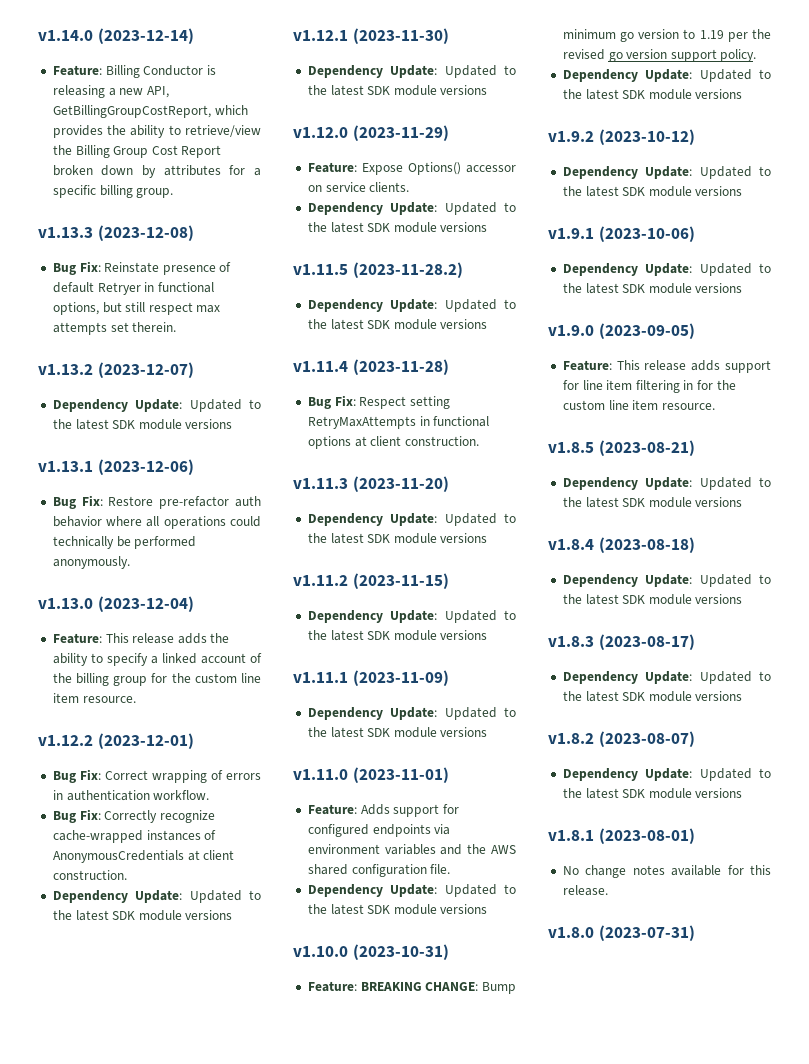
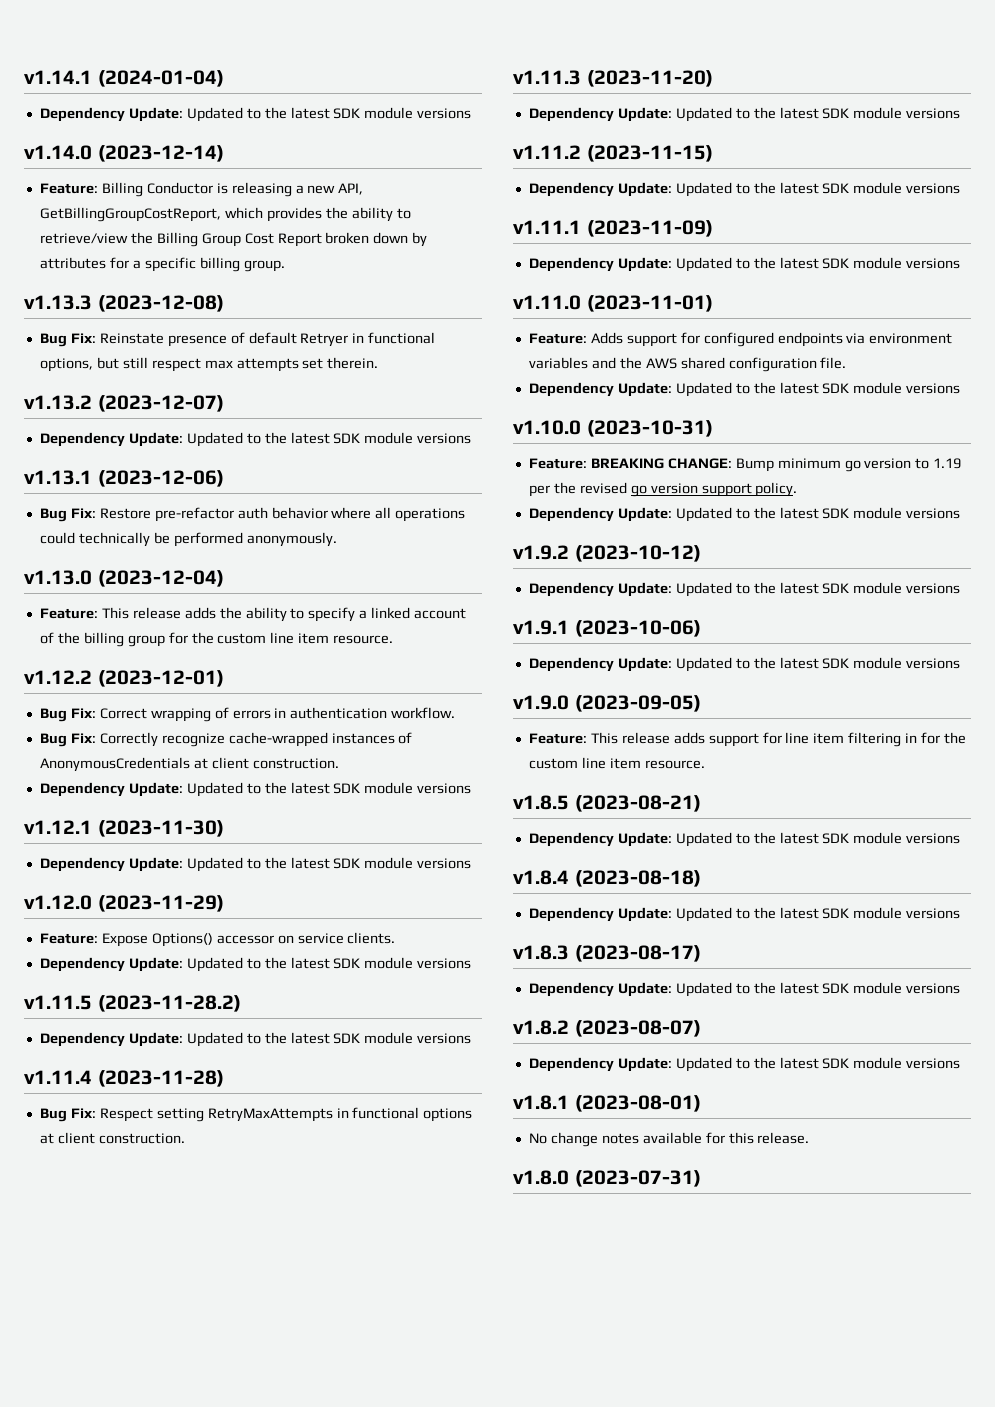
(38, 35) none -> [24,70,224,87] [39,107,472,122] v1.14.1 (2024-01-04) // Dependency Update: Updated to the latest SDK module versions //

